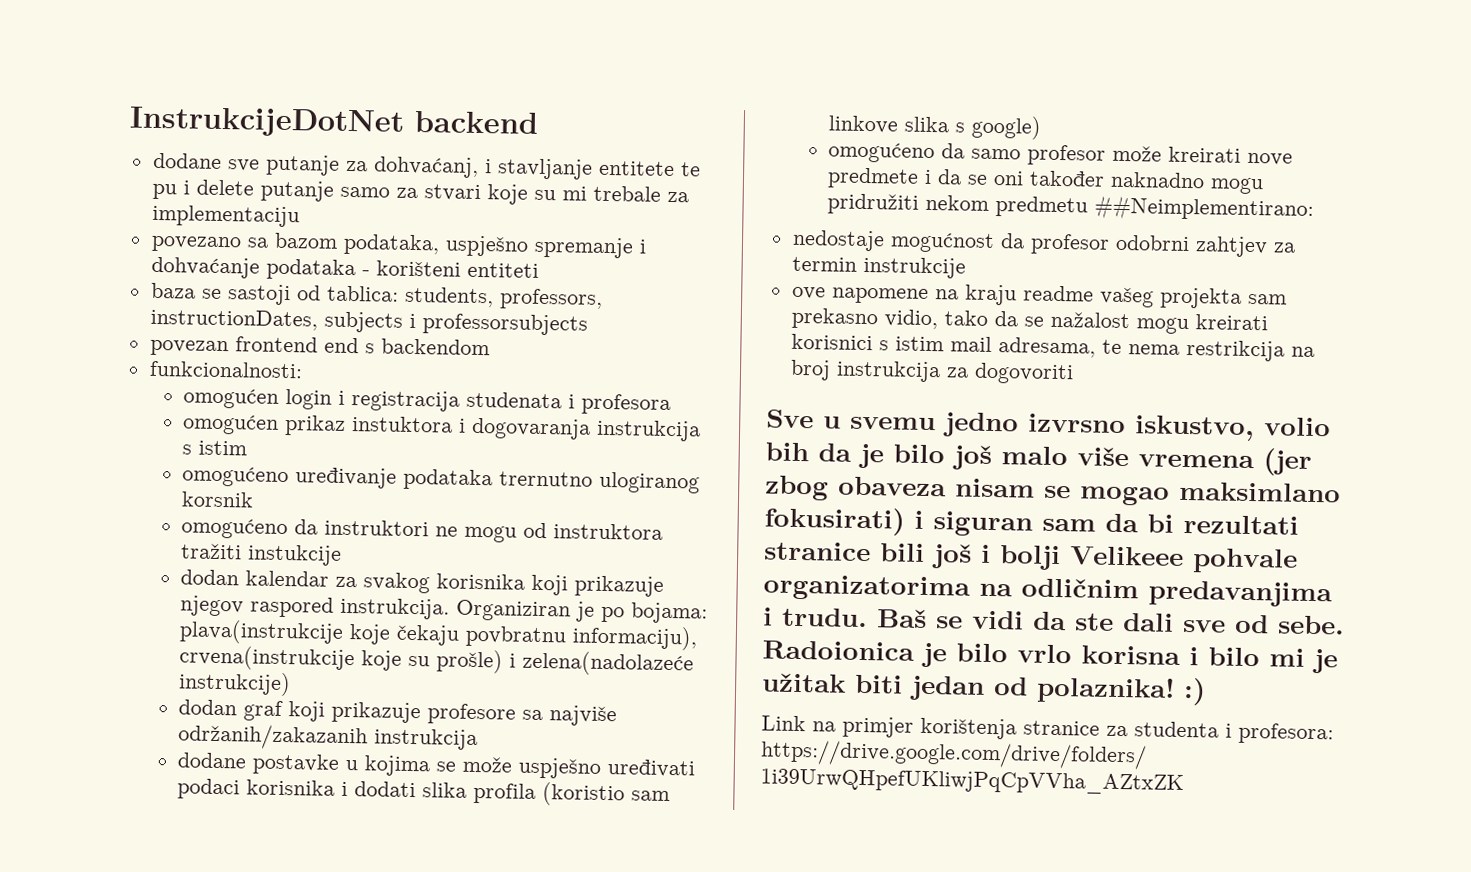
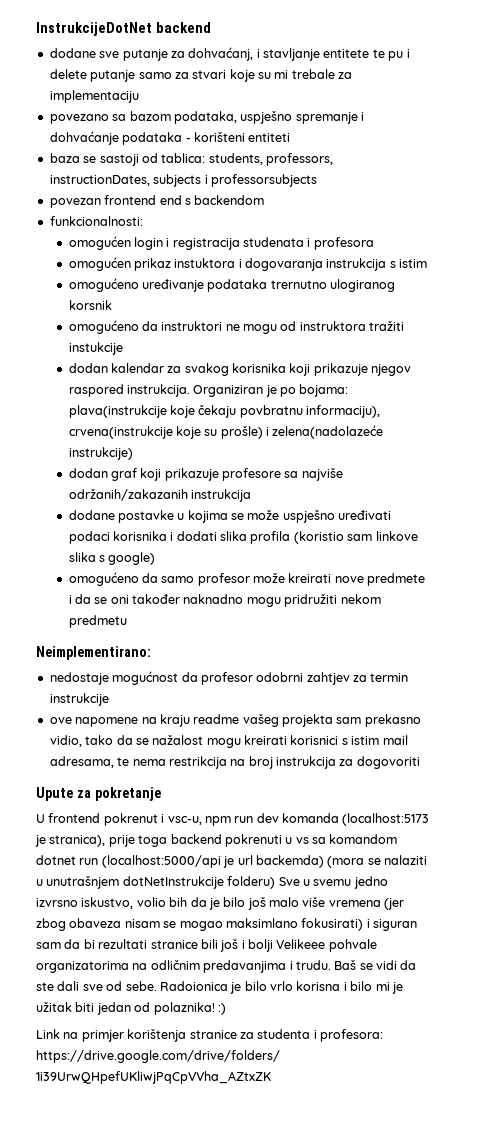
[1094,195,1315,222] ##Neimplementirano: -> [36,646,151,660] // Neimplementirano:
(1074, 373) none -> [36,787,161,801] [36,813,430,826] [35,834,398,847] [36,855,427,868] [36,876,276,889] Upute za pokretanje // U frontend pokrenut i vsc-u, npm run dev komanda (localhost:5173 je stranica), prije toga backend pokrenuti u vs sa komandom dotnet run (localhost:5000/api je url backemda) (mora se nalaziti u unutrašnjem dotNetInstrukcije folderu)

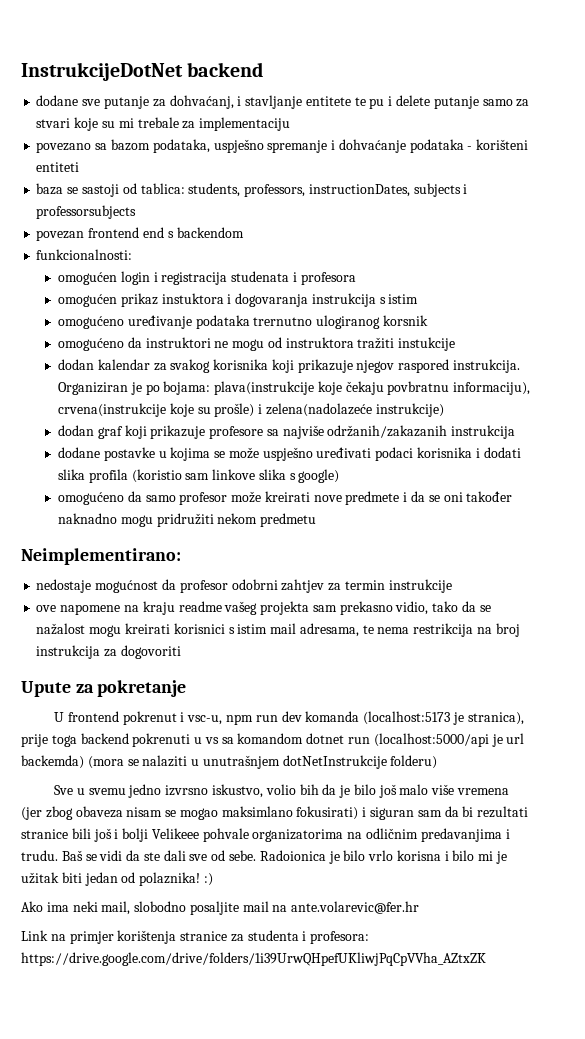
(276, 882) none -> (438, 762) //
(226, 1009) none -> [21,901,420,915] // Ako ima neki mail, slobodno posaljite mail na ante.volarevic@fer.hr

